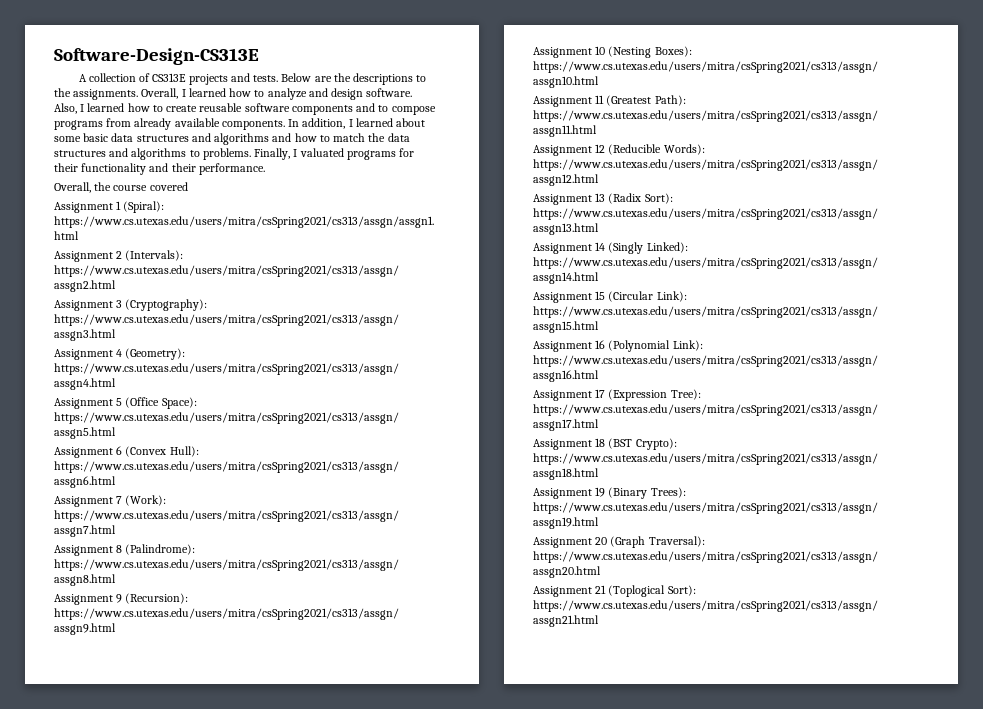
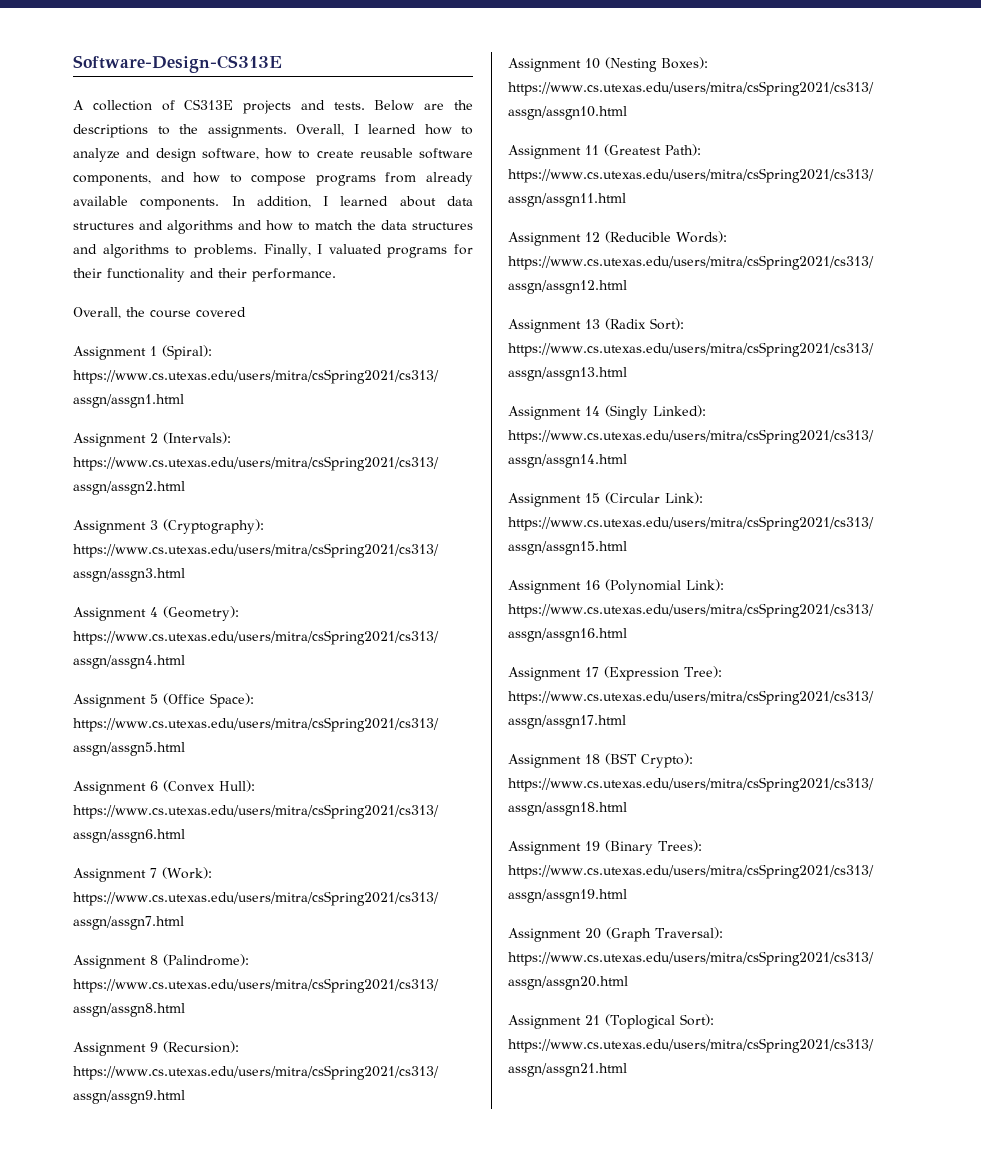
[366,88,413,97] [54,103,125,114] software. Also, I learned -> [201,148,259,160] software,
[291,103,376,115] components and -> [73,172,221,186] components, and how
[54,133,109,142] some basic -> (436, 201) none

